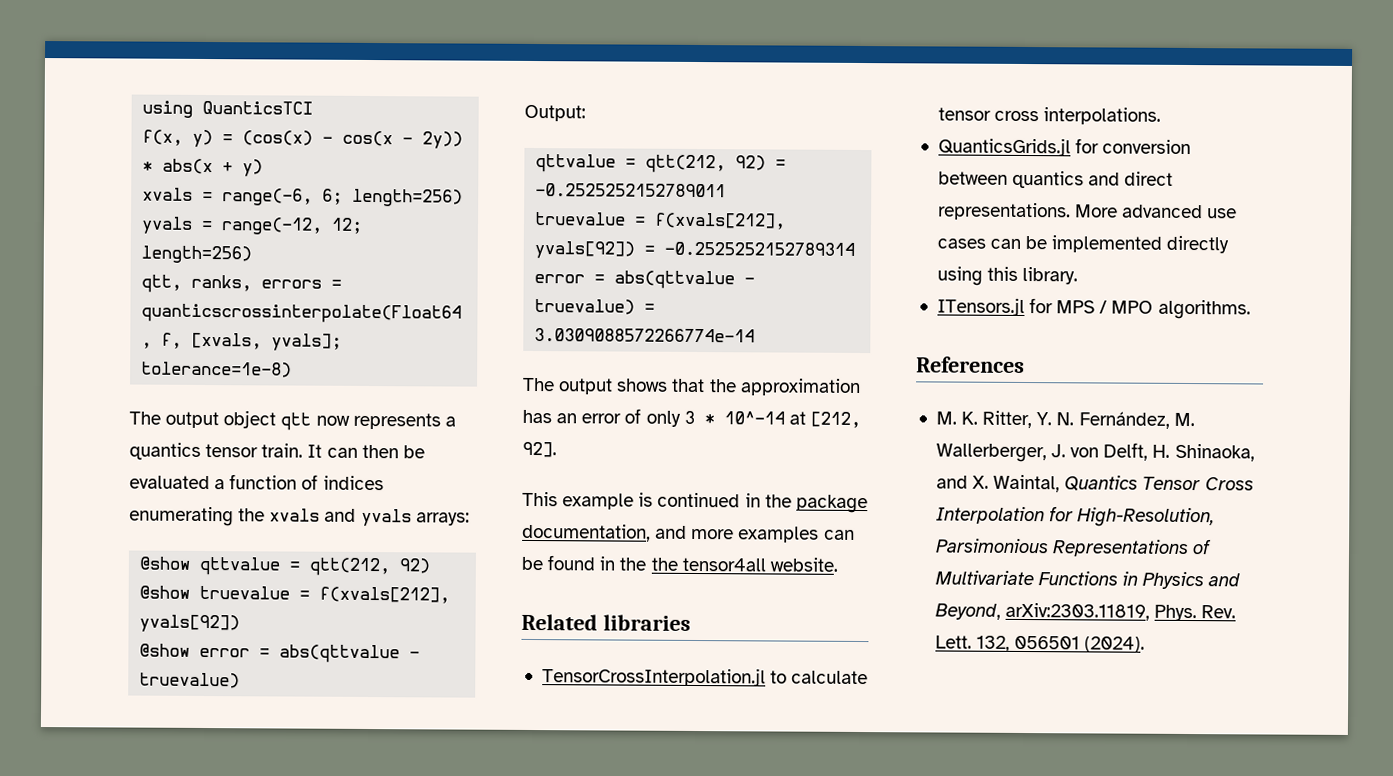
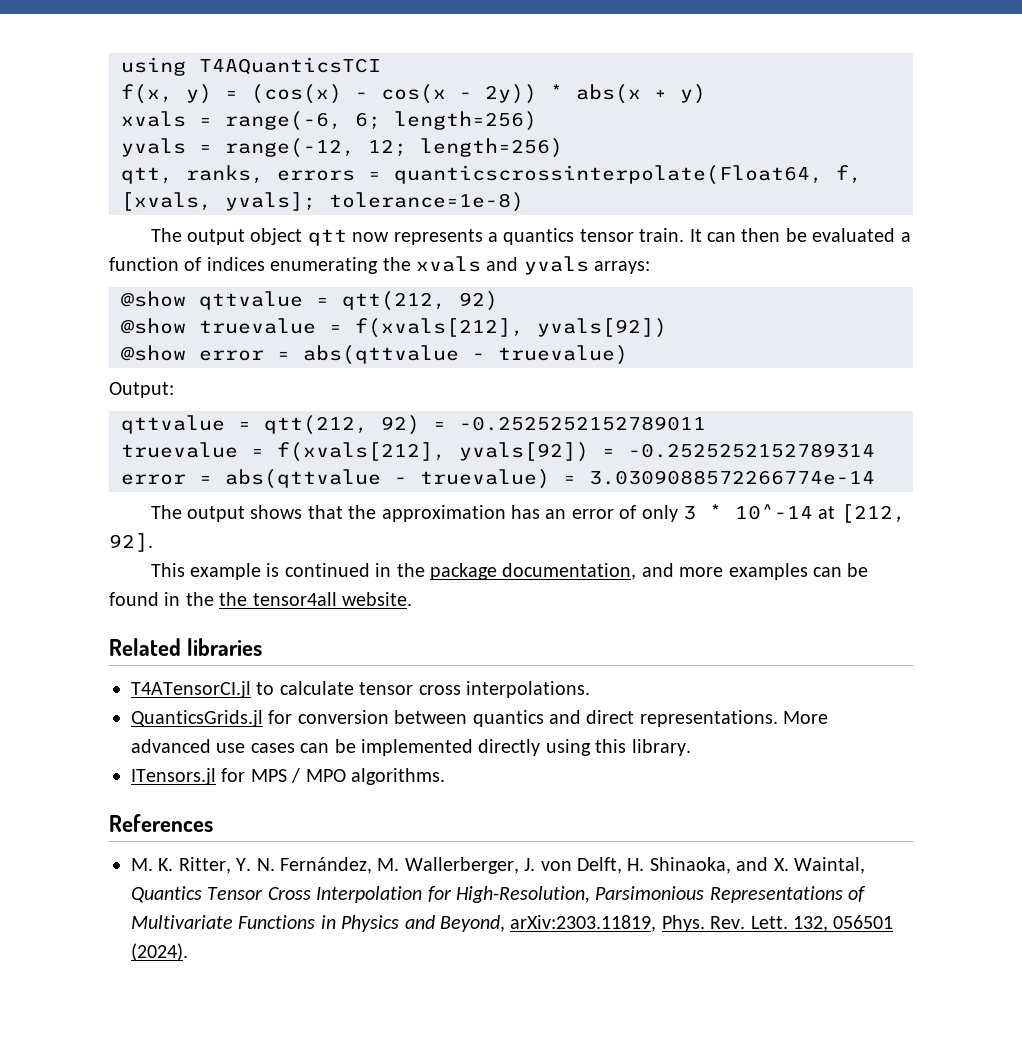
[142,100,314,118] using QuanticsTCI -> [121,57,381,76] using T4AQuanticsTCI
[541,667,766,687] TensorCrossInterpolation.jl -> [131,681,251,698] T4ATensorCI.jl

